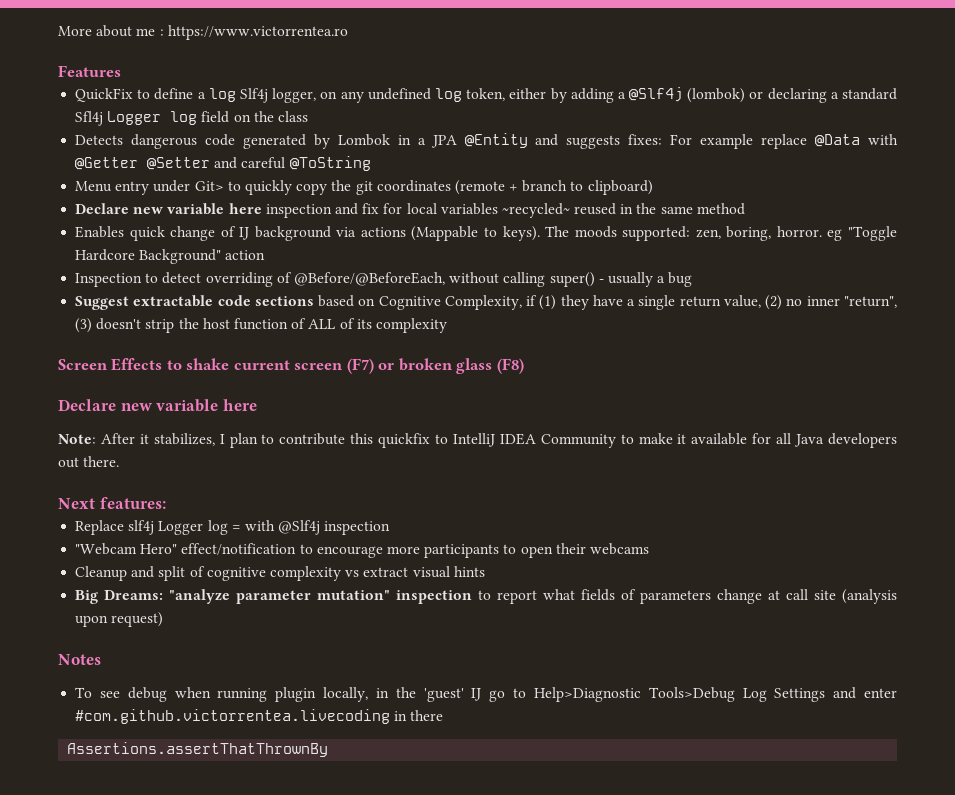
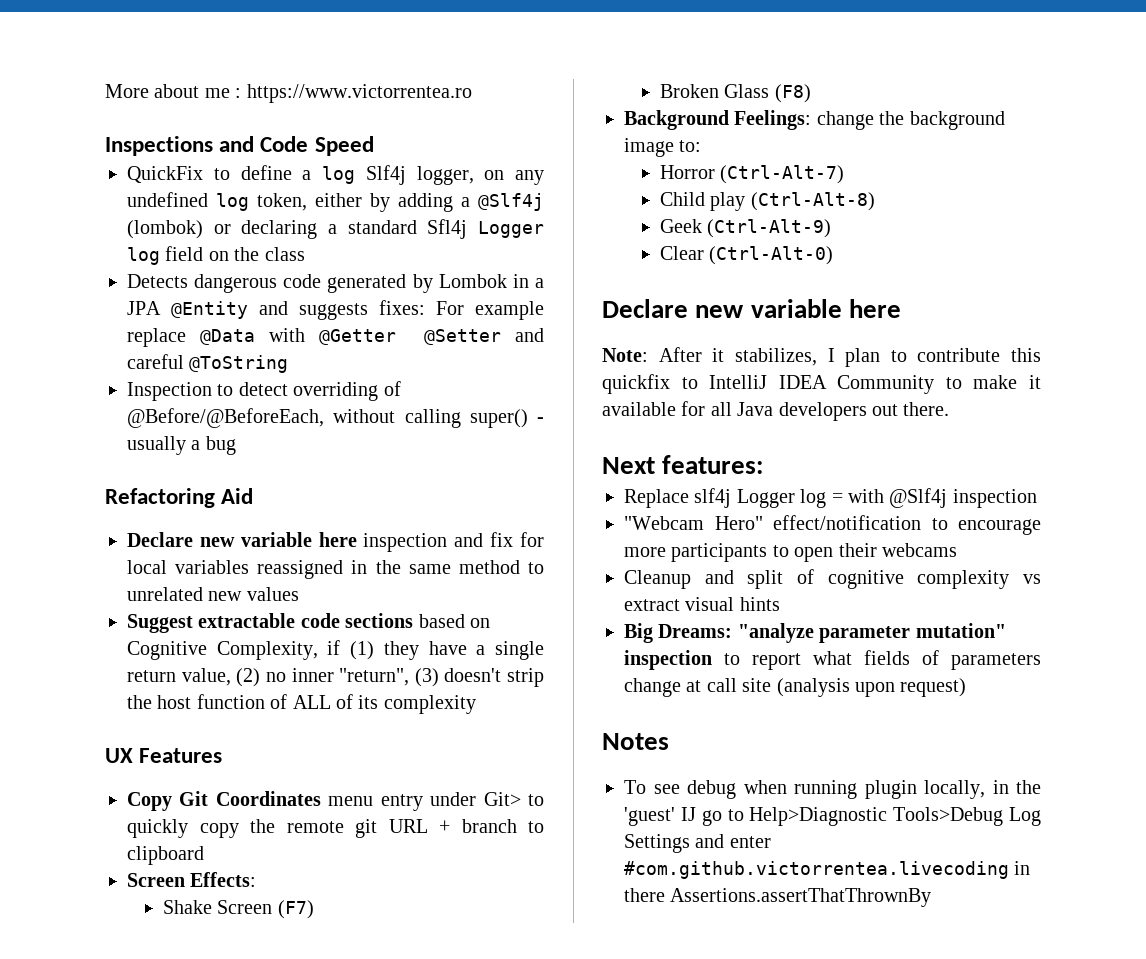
[58,65,121,77] Features -> [105,136,374,156] Inspections and Code Speed
[75,180,653,195] [75,203,745,218] [75,226,898,241] [75,249,266,264] // Menu entry under Git> to quickly copy the git coordinates (remote + branch to clipboard) // Declare new variable here inspection and fix for local variables ~recycled~ reused in the same method // Enables quick change of IJ background via actions (Mappable to keys). The moods supported: zen, boring, horror. eg "Toggle Hardcore Background" action -> (289, 364) none
(693, 279) none -> [105,488,254,508] [127,532,544,552] [127,560,545,579] [127,587,299,601] // Refactoring Aid // Declare new variable here inspection and fix for local variables reassigned in the same method to unrelated new values
[58,358,524,374] Screen Effects to shake current screen (F7) or broken glass (F8) -> [105,748,223,763] [127,791,544,811] [127,819,544,838] [127,846,204,865] [127,872,257,887] [163,900,314,919] [660,84,811,103] [624,110,1005,130] [624,138,702,157] [660,165,845,184] [660,192,875,211] [660,219,832,238] [660,246,834,265] UX Features // Copy Git Coordinates menu entry under Git> to quickly copy the remote git URL + branch to clipboard // Screen Effects: // Shake Screen (F7) // Broken Glass (F8) // Background Feelings: change the background image to: // Horror (Ctrl-Alt-7) // Child play (Ctrl-Alt-8) // Geek (Ctrl-Alt-9) // Clear (Ctrl-Alt-0)
(444, 715) // -> (665, 895) none

